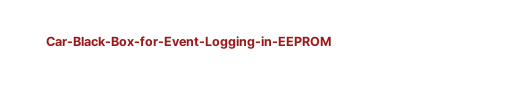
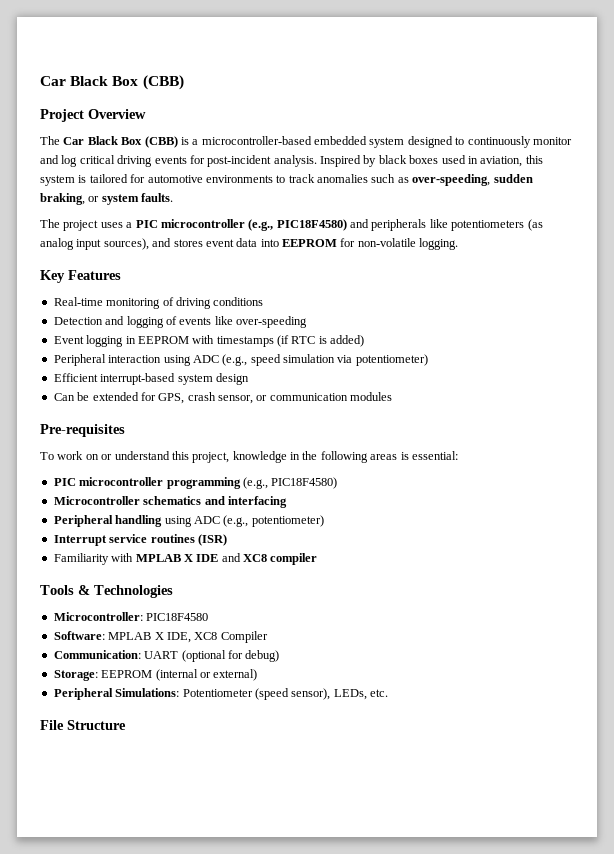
[46,36,331,49] Car-Black-Box-for-Event-Logging-in-EEPROM -> [40,75,184,90] [40,109,146,122] [40,136,572,148] [40,155,543,167] [40,174,533,186] [40,193,174,205] [40,219,543,231] [40,238,459,250] [40,270,121,283] [53,297,264,309] [53,316,307,328] [53,335,365,347] [53,354,428,366] [53,373,249,385] [53,392,393,404] [40,424,125,437] [40,451,458,463] [53,477,338,489] [53,496,287,508] [53,515,324,527] [53,534,227,546] [53,553,318,565] [40,585,173,598] [53,612,209,621] [53,631,268,643] [53,650,280,662] [53,669,258,681] [53,688,388,700] [40,720,126,730] Car Black Box (CBB) // Project Overview // The Car Black Box (CBB) is a microcontroller-based embedded system designed to continuously monitor and log critical driving events for post-incident analysis. Inspired by black boxes used in aviation, this system is tailored for automotive environments to track anomalies such as over-speeding, sudden braking, or system faults. // The project uses a PIC microcontroller (e.g., PIC18F4580) and peripherals like potentiometers (as analog input sources), and stores event data into EEPROM for non-volatile logging. // Key Features // Real-time monitoring of driving conditions // Detection and logging of events like over-speeding // Event logging in EEPROM with timestamps (if RTC is added) // Peripheral interaction using ADC (e.g., speed simulation via potentiometer) // Efficient interrupt-based system design // Can be extended for GPS, crash sensor, or communication modules // Pre-requisites // To work on or understand this project, knowledge in the following areas is essential: // PIC microcontroller programming (e.g., PIC18F4580) // Microcontroller schematics and interfacing // Peripheral handling using ADC (e.g., potentiometer) // Interrupt service routines (ISR) // Familiarity with MPLAB X IDE and XC8 compiler // Tools & Technologies // Microcontroller: PIC18F4580 // Software: MPLAB X IDE, XC8 Compiler // Communication: UART (optional for debug) // Storage: EEPROM (internal or external) // Peripheral Simulations: Potentiometer (speed sensor), LEDs, etc. // File Structure

